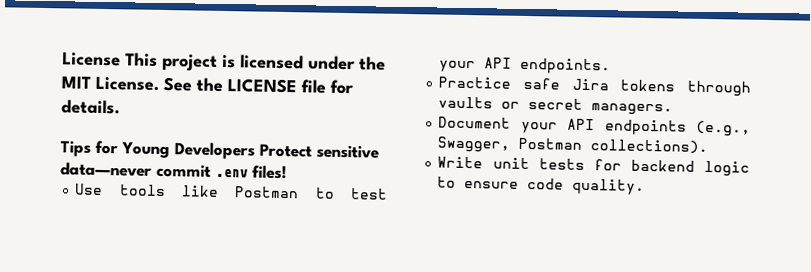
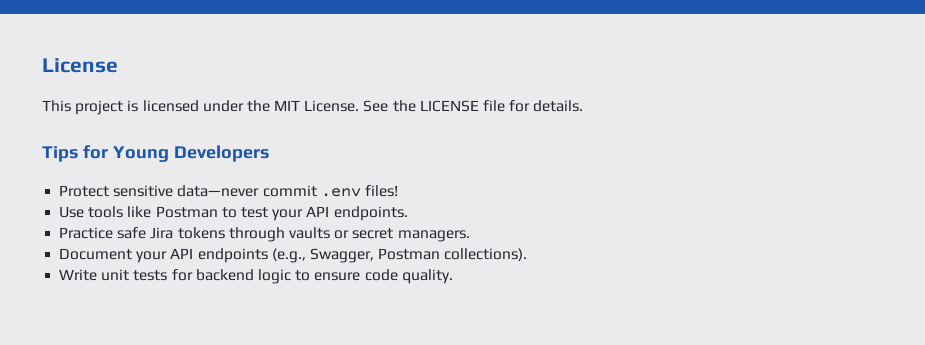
(121, 59) none -> (118, 65) //
(255, 151) none -> (269, 153) //

